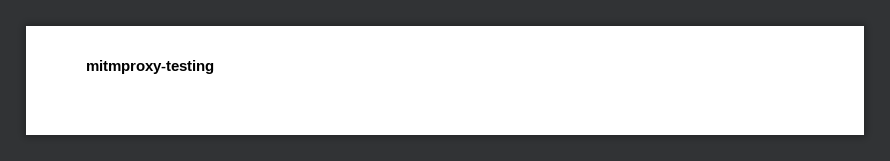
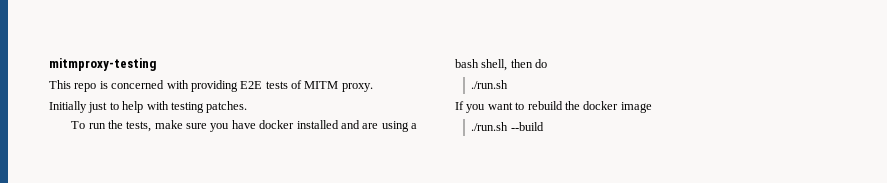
(214, 67) none -> [49,80,373,92] [49,101,248,113] [71,120,418,132] [455,59,548,71] [471,80,509,89] [455,101,652,113] [471,122,544,131] // This repo is concerned with providing E2E tests of MITM proxy. // Initially just to help with testing patches. // To run the tests, make sure you have docker installed and are using a bash shell, then do // ./run.sh // If you want to rebuild the docker image // ./run.sh --build

